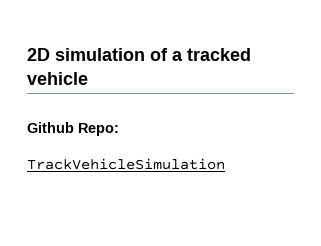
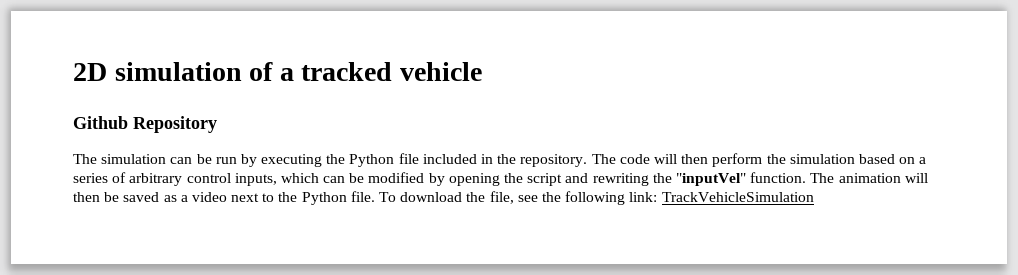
[78,123,119,136] Repo: // -> [133,116,217,133] [73,153,927,167] [73,172,928,186] [73,191,658,205] Repository // The simulation can be run by executing the Python file included in the repository. The code will then perform the simulation based on a series of arbitrary control inputs, which can be modified by opening the script and rewriting the "inputVel" function. The animation will then be saved as a video next to the Python file. To download the file, see the following link:

